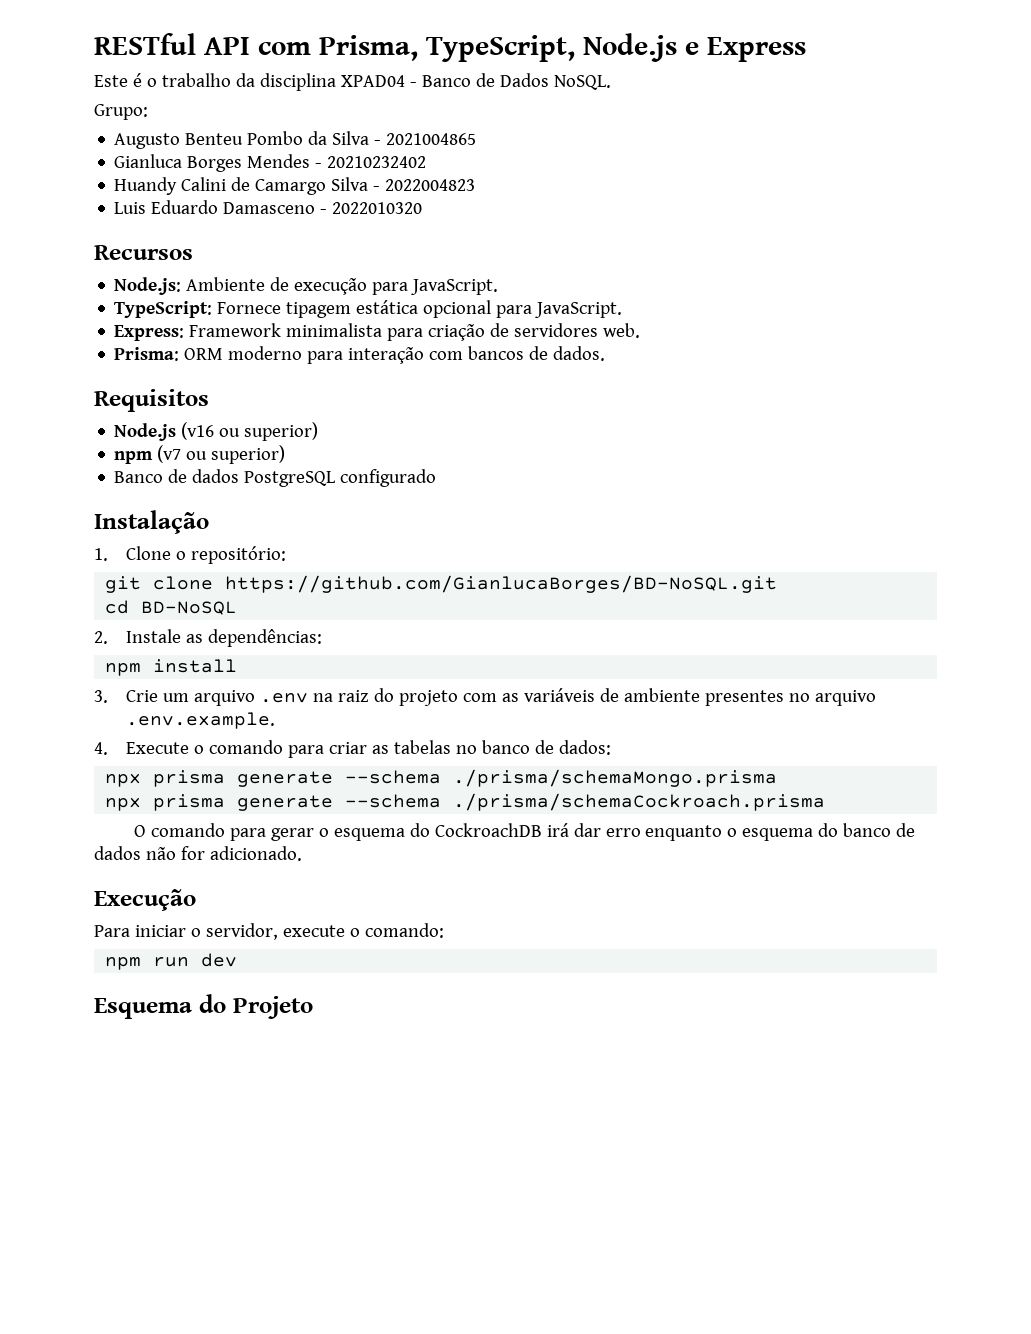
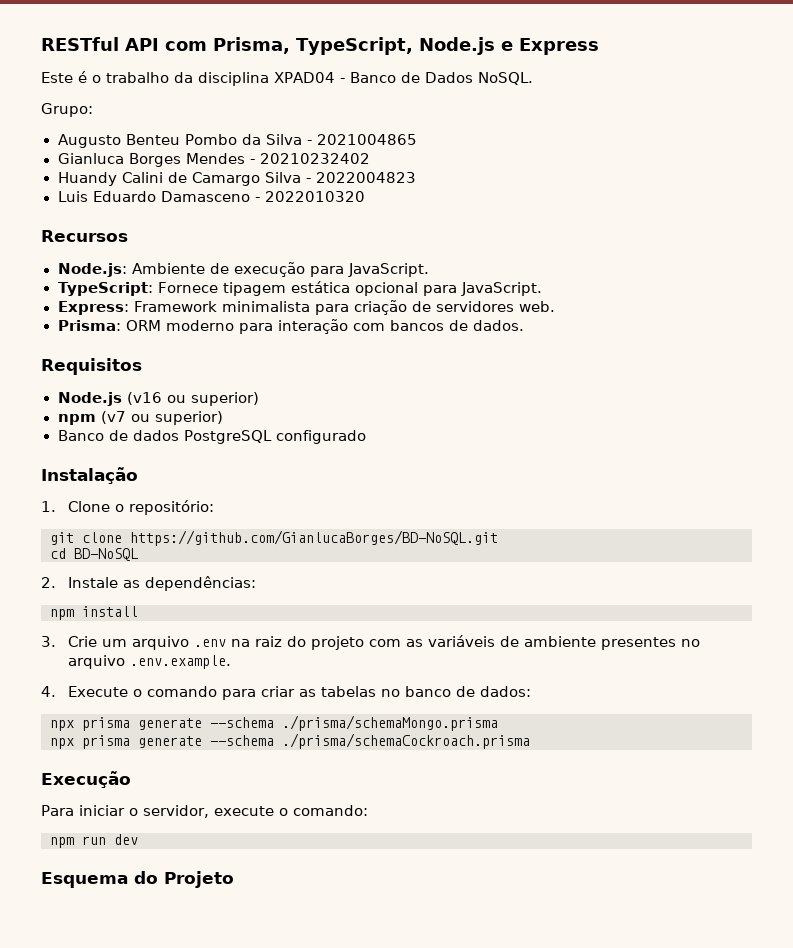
[133,823,916,841] [94,846,302,861] // O comando para gerar o esquema do CockroachDB irá dar erro enquanto o esquema do banco de dados não for adicionado. -> (530, 741) none

